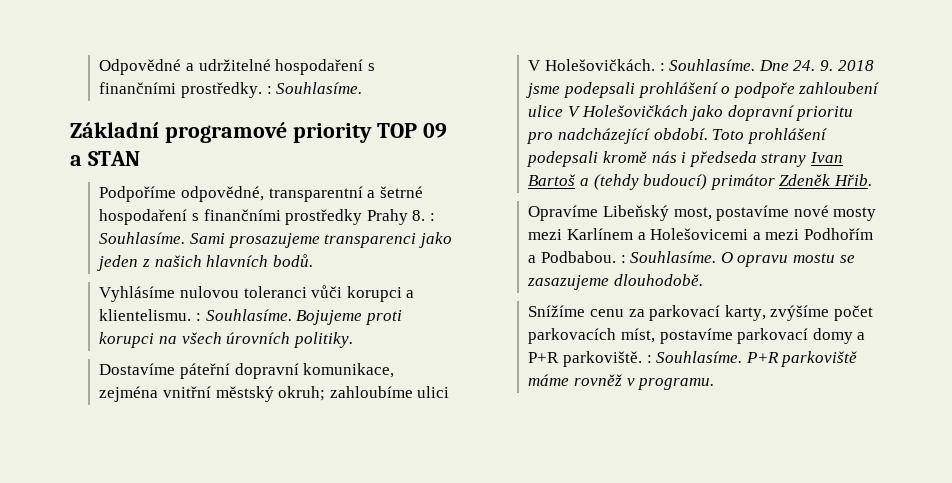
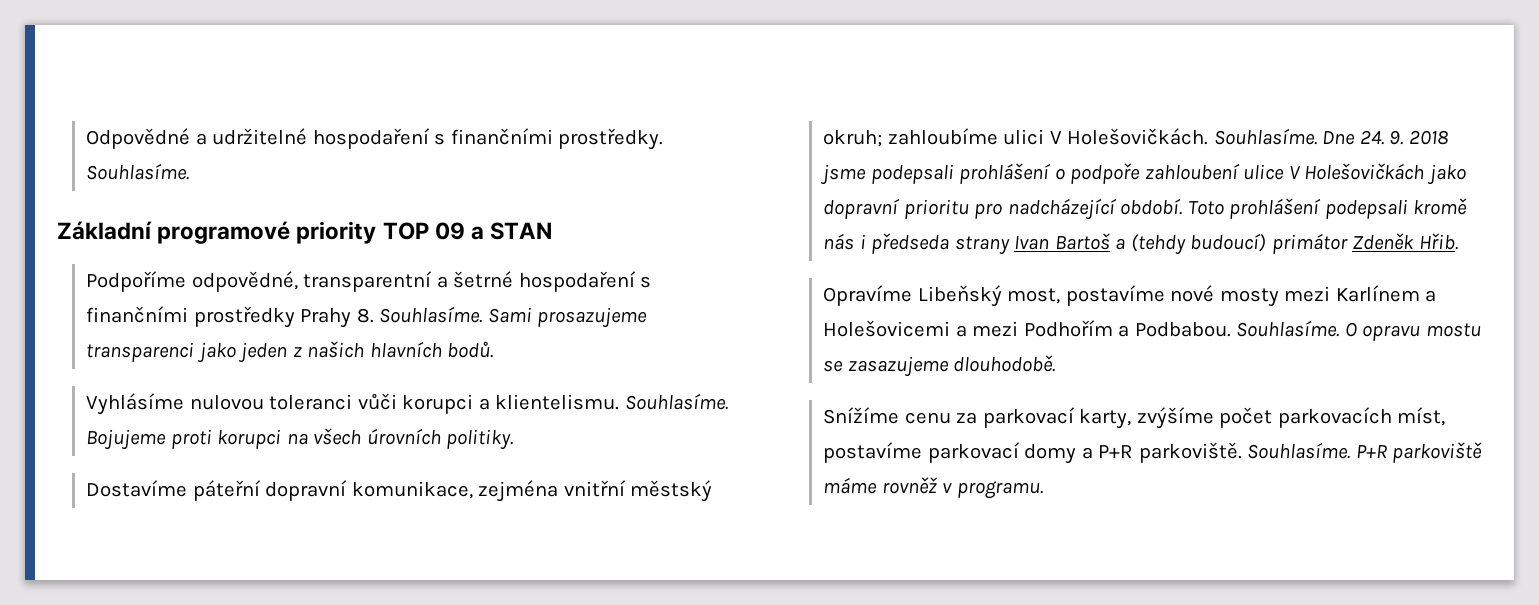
[266,86,272,94] : -> (664, 139) none
[430,213,436,221] : -> (374, 315) none
[196,313,202,321] : -> (620, 402) none
[659,63,665,71] : -> (1209, 136) none
[620,255,626,263] : -> (1231, 329) none
[646,355,652,363] : -> (1242, 452) none

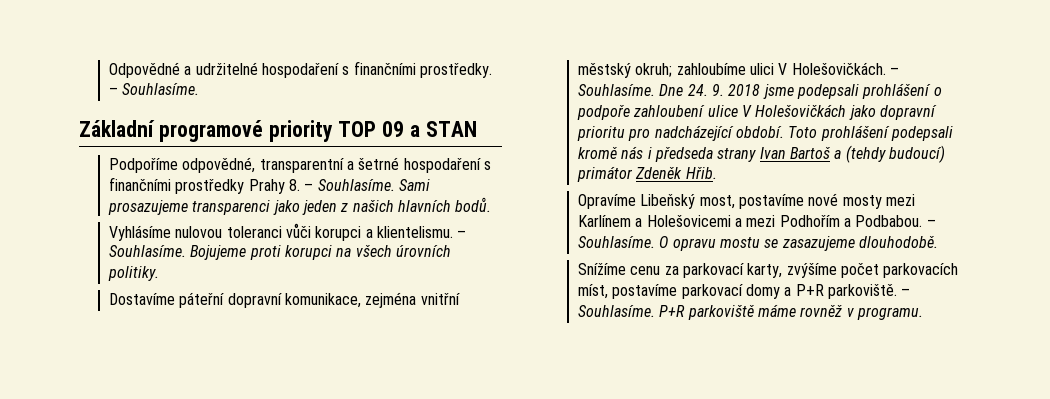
(664, 139) none -> [109,87,119,95] –
(374, 315) none -> [304,183,314,191] –
(620, 402) none -> [457,230,467,238] –
(1209, 136) none -> [890,67,900,75] –
(1231, 329) none -> [926,219,936,227] –
(1242, 452) none -> [901,288,911,296] –

